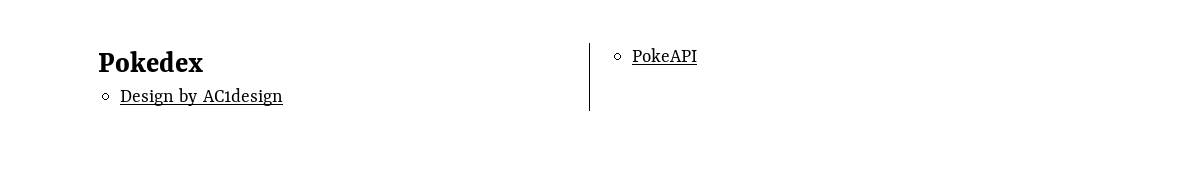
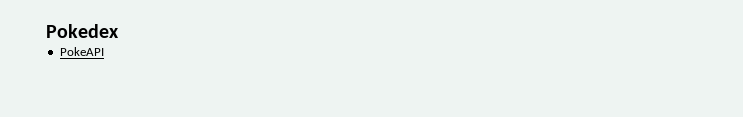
[120,88,283,106] // Design by AC1design -> (119, 31) none

